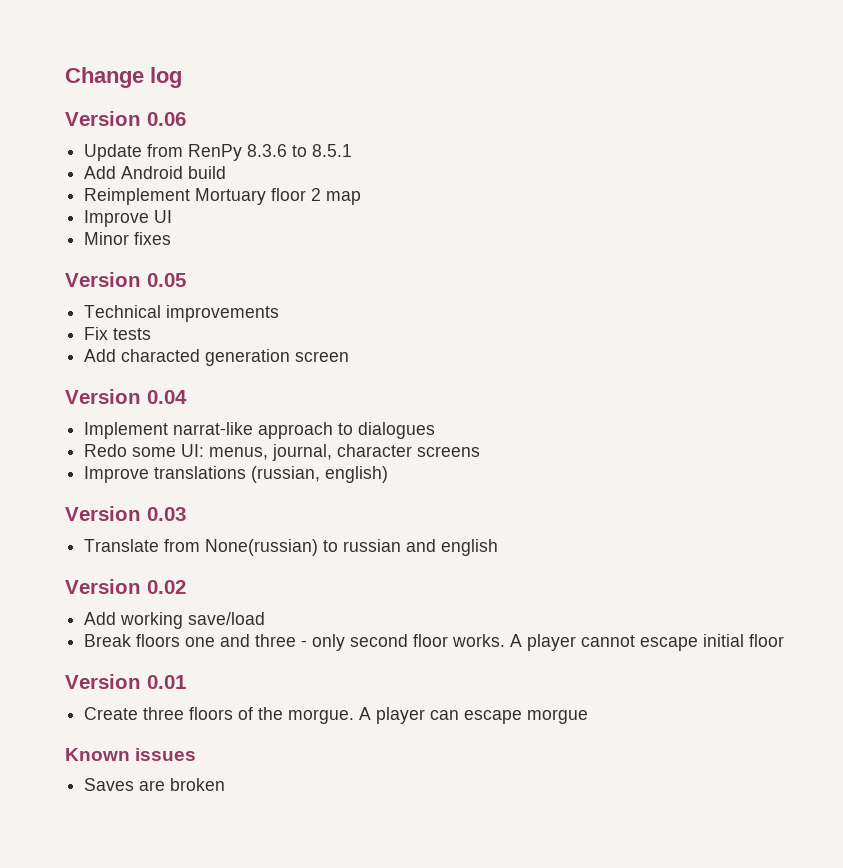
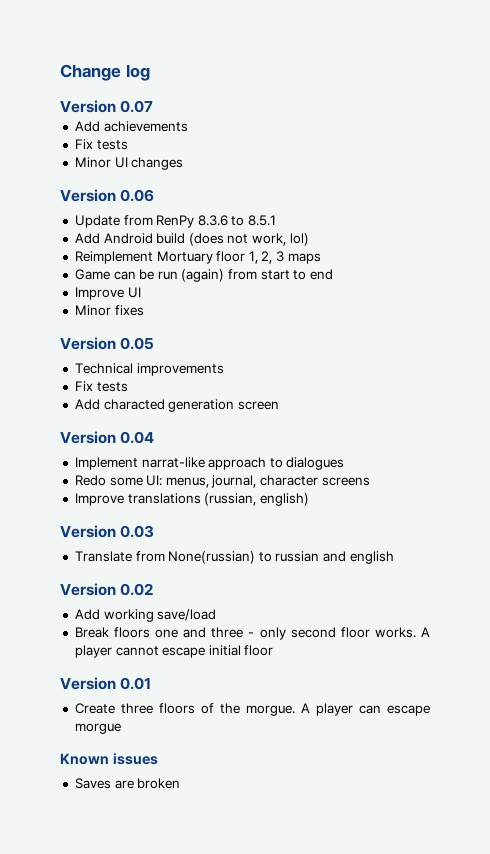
(182, 77) none -> [60,100,154,113] [74,121,188,132] [74,139,128,150] [74,157,184,170] // Version 0.07 // Add achievements // Fix tests // Minor UI changes
(227, 172) none -> [188,233,309,246] (does not work, lol)
[311,188,362,205] 2 map -> [248,251,321,264] [74,269,334,282] 1, 2, 3 maps // Game can be run (again) from start to end

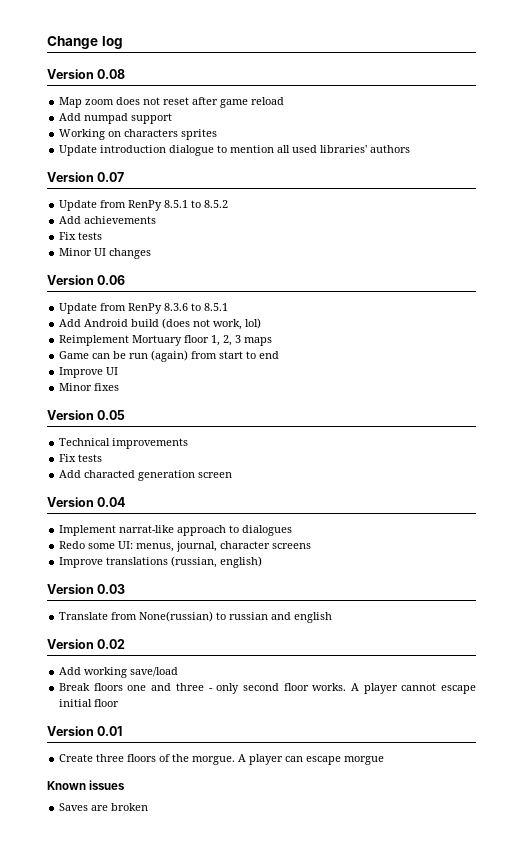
[120,100,154,113] 0.07 -> [97,69,126,79] [59,97,285,108] [59,113,173,124] [59,129,218,140] [59,145,411,156] [47,172,125,182] [59,200,229,211] 0.08 // Map zoom does not reset after game reload // Add numpad support // Working on characters sprites // Update introduction dialogue to mention all used libraries' authors // Version 0.07 // Update from RenPy 8.5.1 to 8.5.2

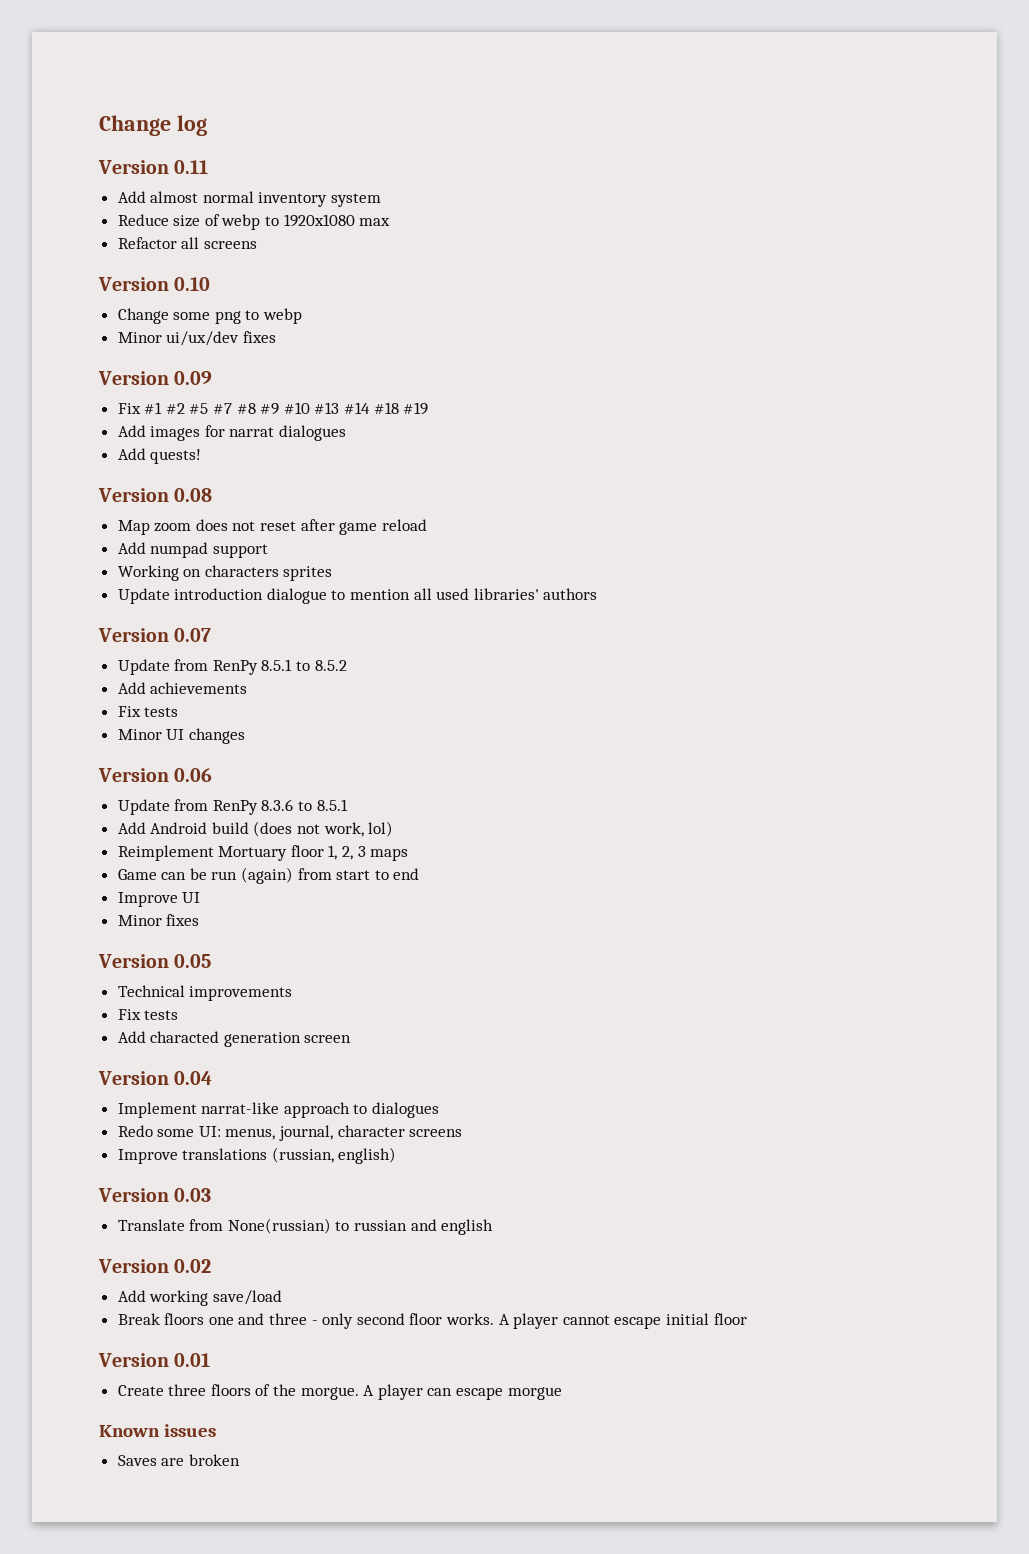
(123, 42) none -> [98,160,209,174] [117,191,382,207] [117,214,391,230] [117,237,257,249] [98,277,211,291] [117,308,303,324] [117,331,276,346] [98,371,213,385] [117,402,429,415] [117,425,347,441] [117,448,202,464] // Version 0.11 // Add almost normal inventory system // Reduce size of webp to 1920x1080 max // Refactor all screens // Version 0.10 // Change some png to webp // Minor ui/ux/dev fixes // Version 0.09 // Fix #1 #2 #5 #7 #8 #9 #10 #13 #14 #18 #19 // Add images for narrat dialogues // Add quests!

